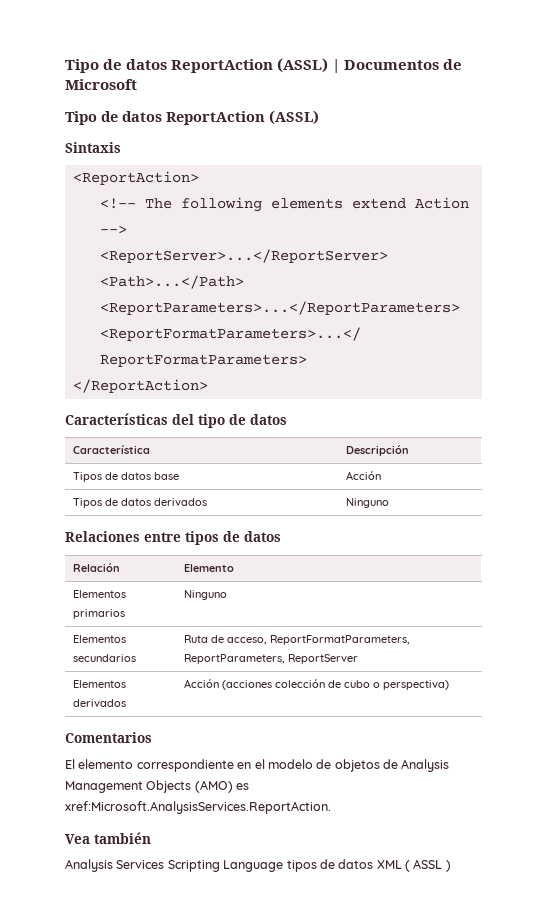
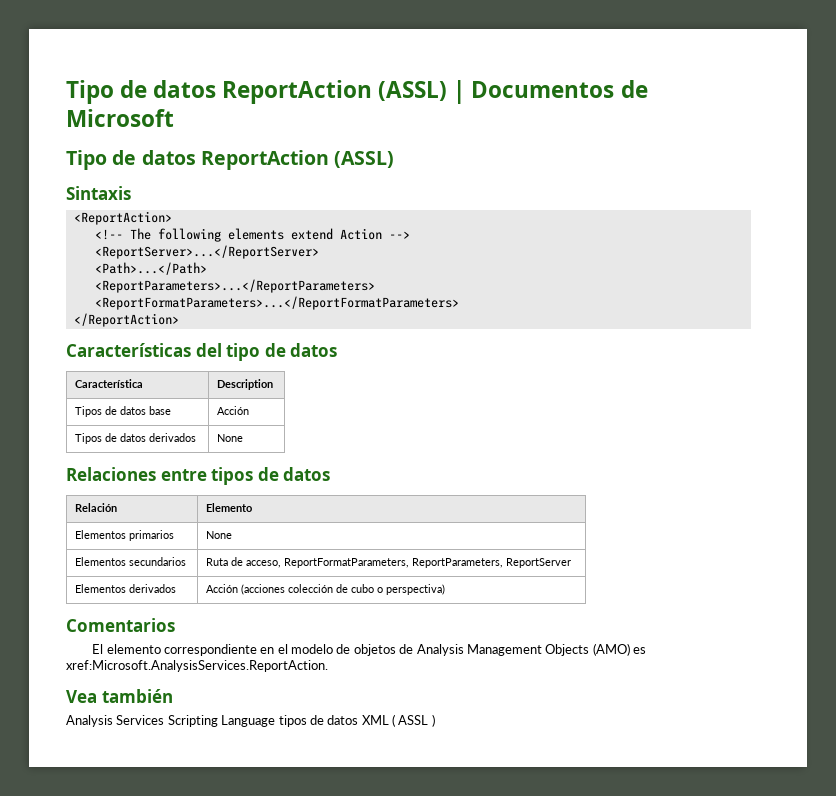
[346,445,410,456] Descripción -> [217,379,274,390] Description
[346,498,390,508] | Ninguno -> [217,434,244,442] | None
[184,590,228,600] | Ninguno -> [206,531,233,539] | None

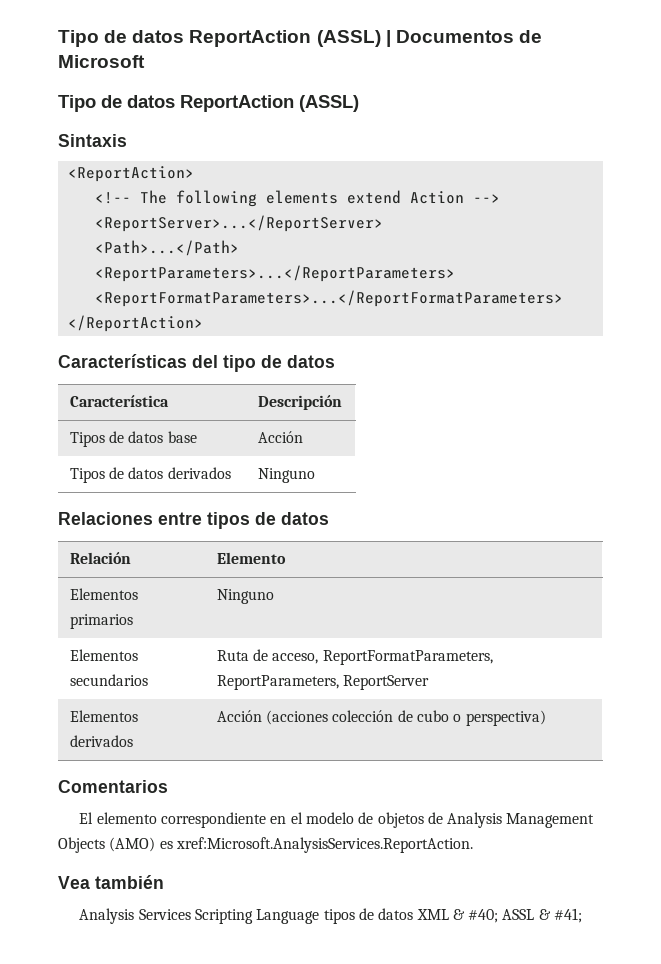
[217,379,274,390] Description -> [257,395,342,410] Descripción
[217,434,244,442] | None -> [257,468,315,483] | Ninguno
[206,531,233,539] | None -> [216,589,274,604] | Ninguno
[392,714,435,727] ( ASSL ) -> [452,908,583,923] & #40; ASSL & #41;

